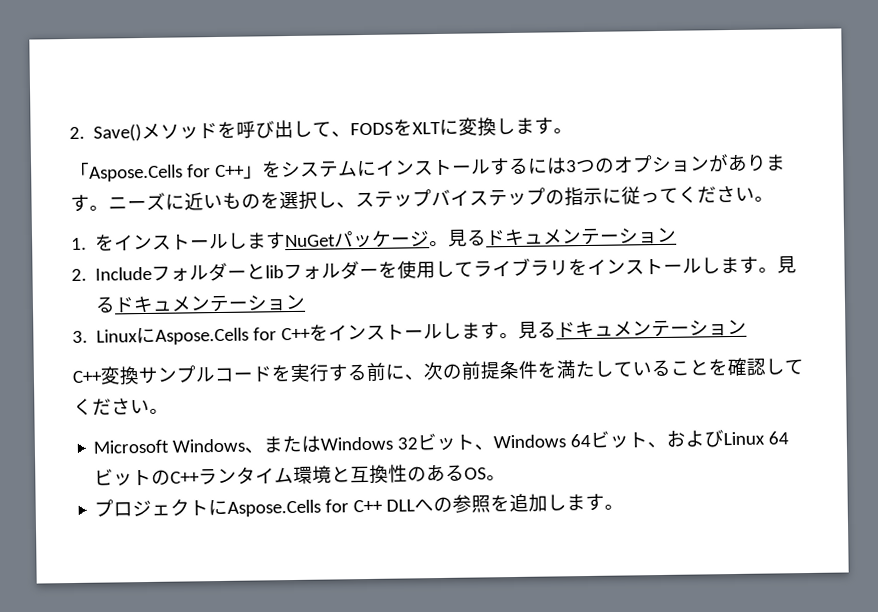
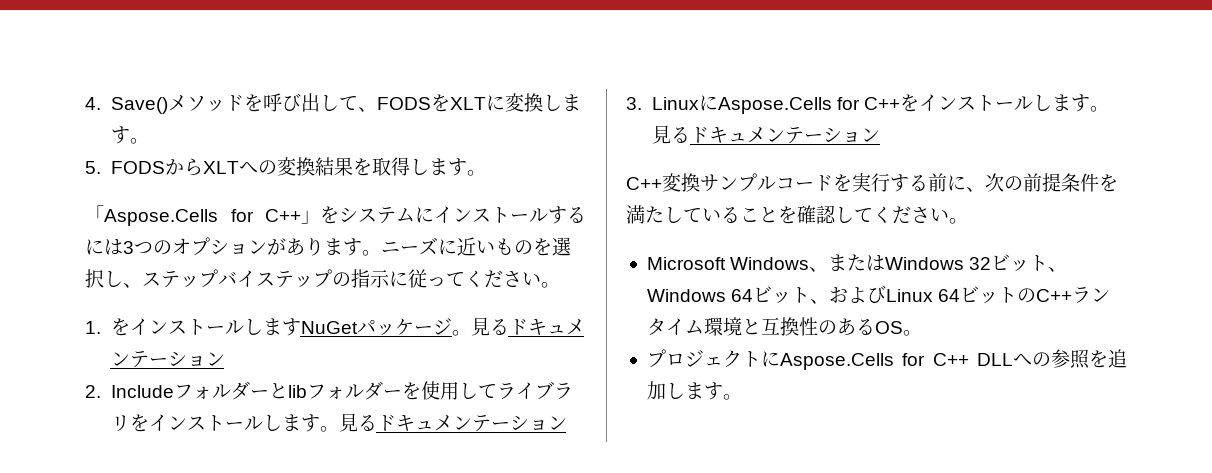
[69,126,85,140] 2. -> [85,97,101,110] 4.
(574, 131) none -> [85,157,486,176] // 5. FODSからXLTへの変換結果を取得します。

